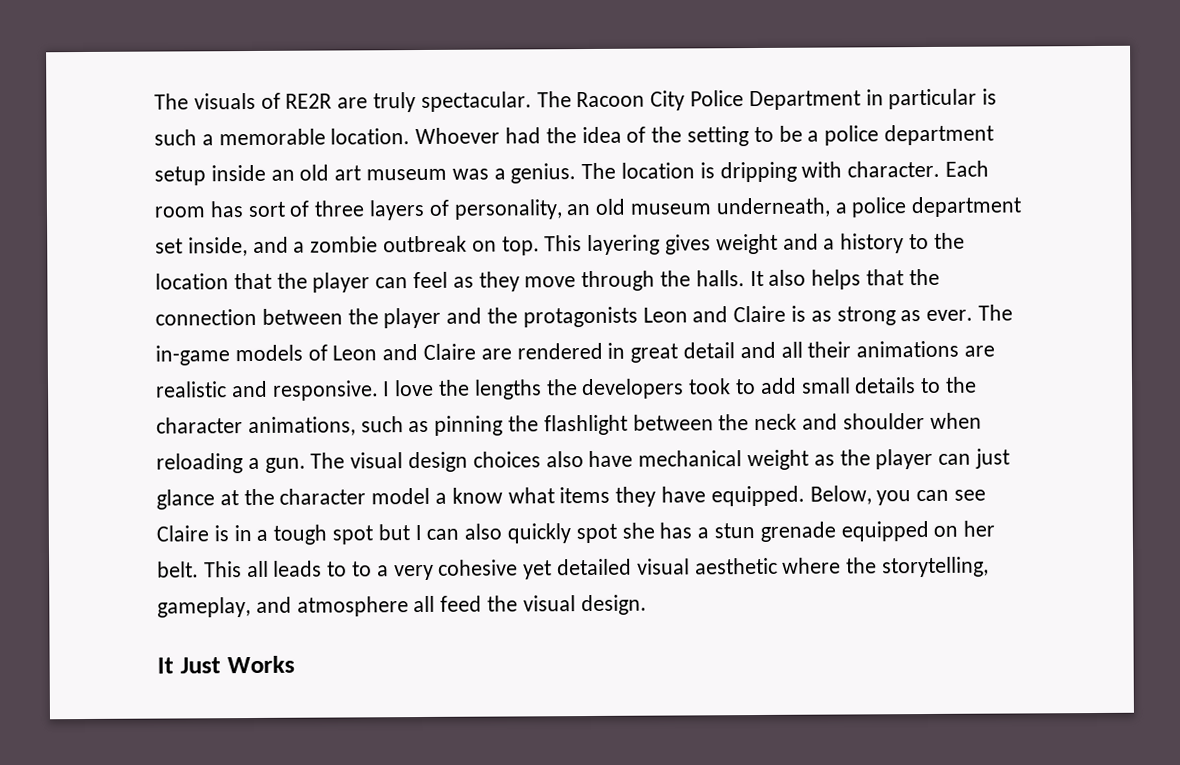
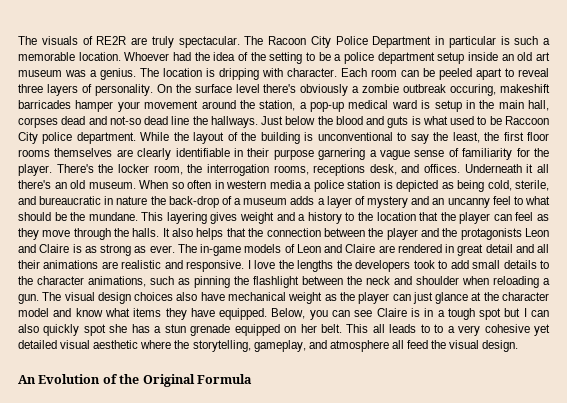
[209,196,1023,221] [155,235,540,257] has sort of three layers of personality, an old museum underneath, a police department set inside, and a zombie outbreak on top. -> [401,68,549,80] [18,84,550,96] [18,100,549,112] [18,116,549,128] [18,132,550,144] [18,148,549,160] [18,164,550,176] [18,180,549,192] [18,196,550,208] [18,212,138,221] can be peeled apart to reveal three layers of personality. On the surface level there's obviously a zombie outbreak occuring, makeshift barricades hamper your movement around the station, a pop-up medical ward is setup in the main hall, corpses dead and not-so dead line the hallways. Just below the blood and guts is what used to be Raccoon City police department. While the layout of the building is unconventional to say the least, the first floor rooms themselves are clearly identifiable in their purpose garnering a vague sense of familiarity for the player. There's the locker room, the interrogation rooms, receptions desk, and offices. Underneath it all there's an old museum. When so often in western media a police station is depicted as being cold, sterile, and bureaucratic in nature the back-drop of a museum adds a layer of mystery and an uncanny feel to what should be the mundane.
[435,492,448,504] a -> [53,308,72,317] and
[157,655,295,674] It Just Works -> [18,374,252,387] An Evolution of the Original Formula

